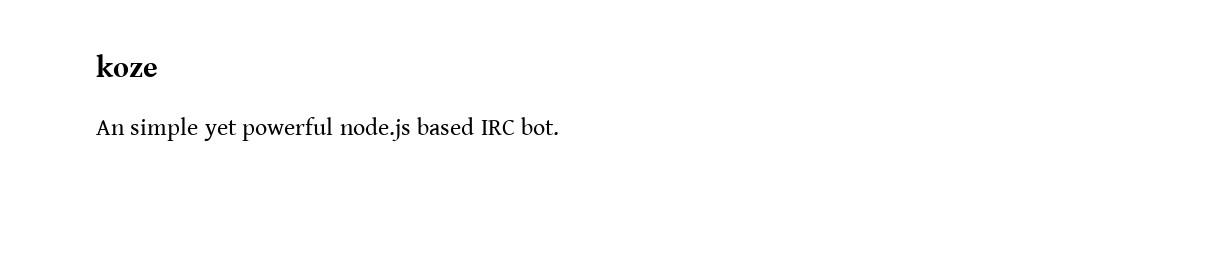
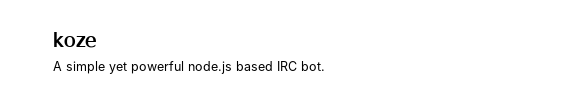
[96,120,125,135] An -> [53,61,62,71] A

